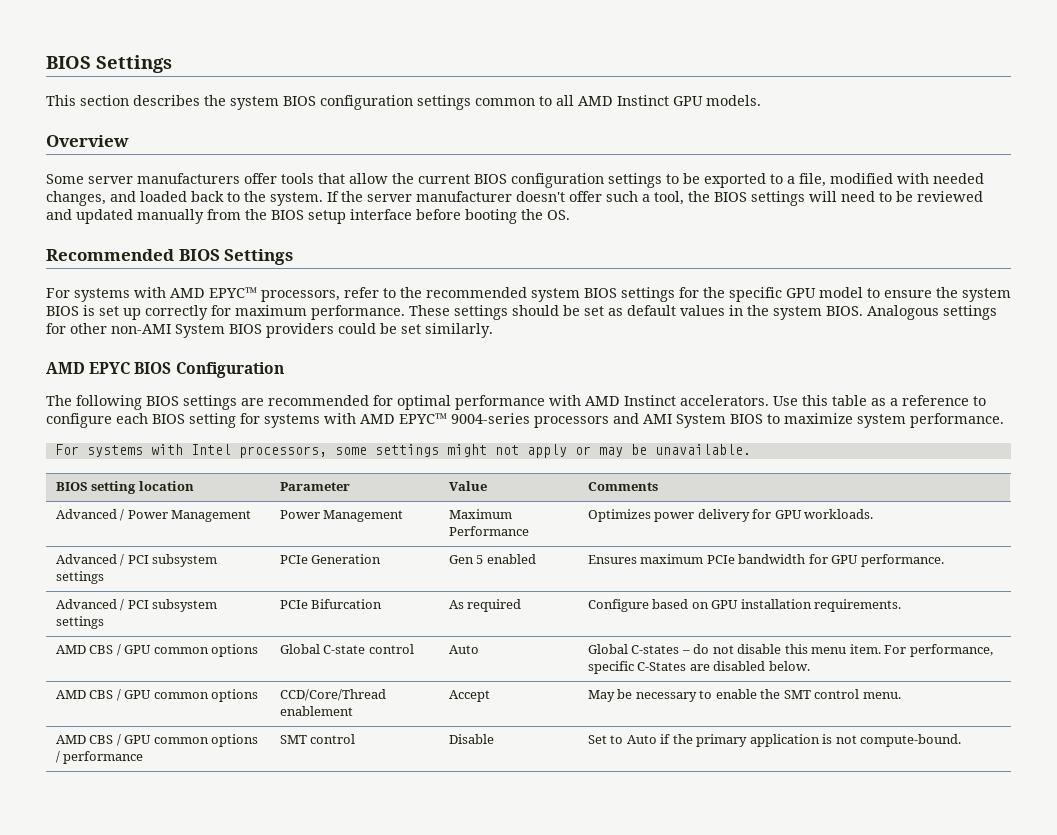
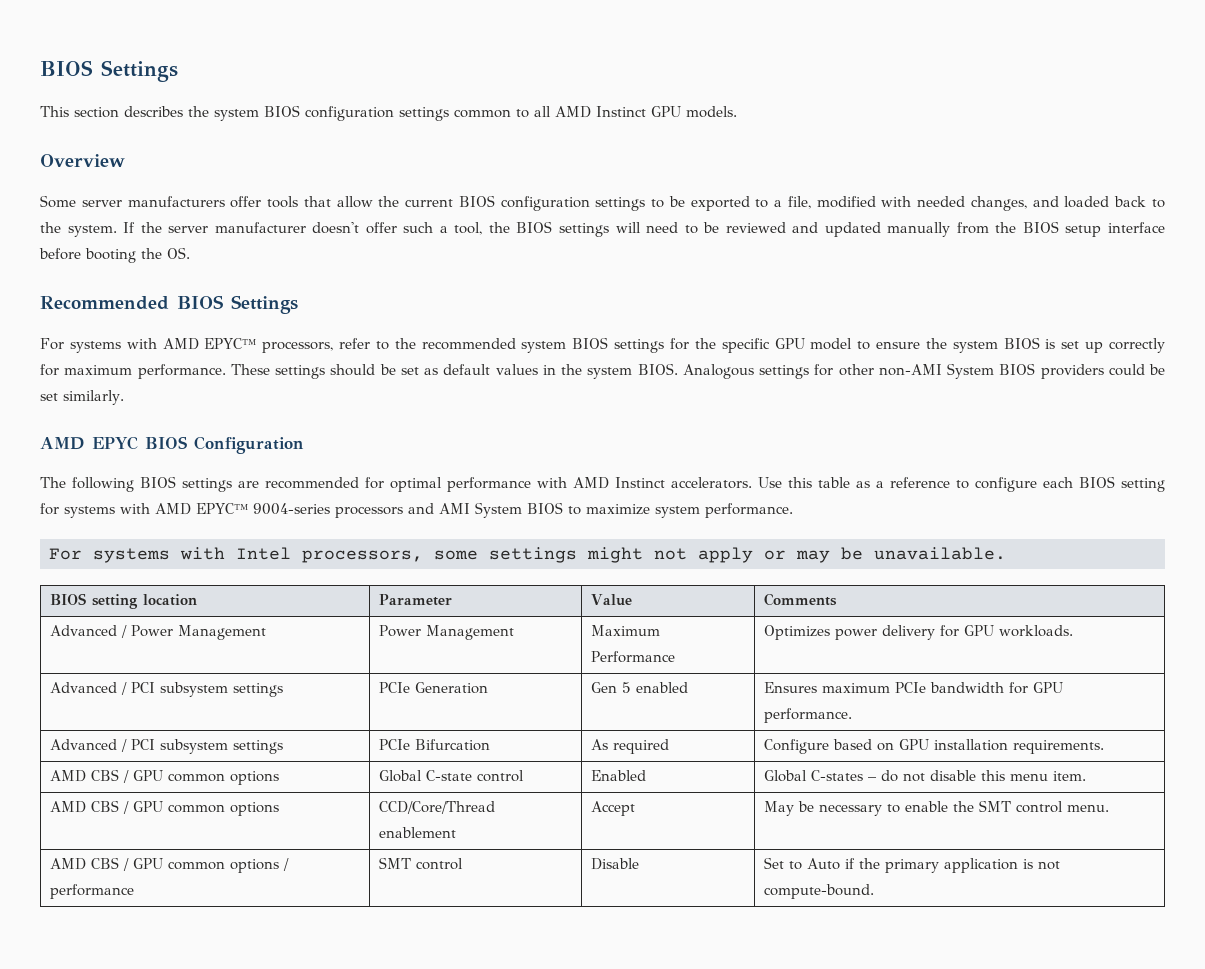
[448,645,479,654] Auto -> [590,770,646,781] Enabled
[884,644,993,657] [587,661,810,674] For performance, specific C-States are disabled below. -> (1086, 776) none

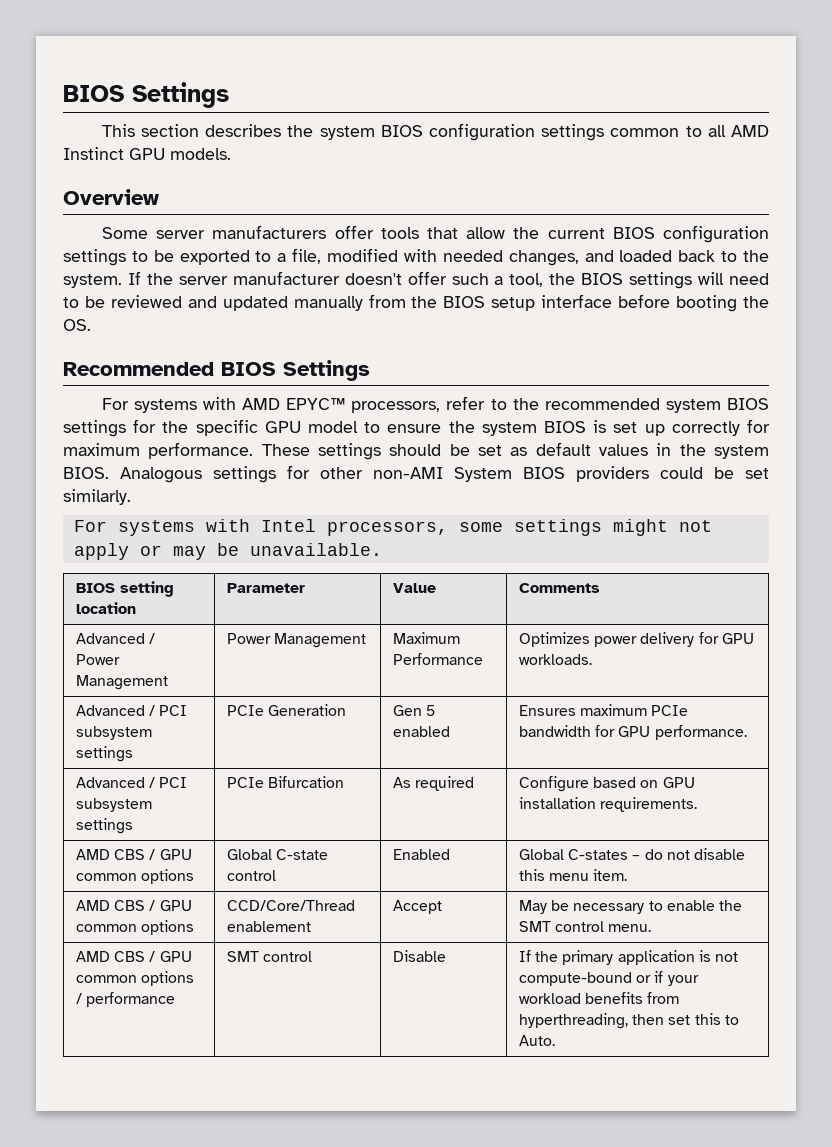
[40,436,304,454] [40,476,1165,492] [40,502,793,518] // AMD EPYC BIOS Configuration // The following BIOS settings are recommended for optimal performance with AMD Instinct accelerators. Use this table as a reference to configure each BIOS setting for systems with AMD EPYC™ 9004-series processors and AMI System BIOS to maximize system performance. -> (131, 497) none
[763,857,855,870] Set to Auto if -> [518,950,531,962] If
[763,884,874,899] compute-bound. -> [518,971,699,986] [518,992,680,1004] [518,1013,740,1029] [518,1035,555,1046] compute-bound or if your workload benefits from hyperthreading, then set this to Auto.

